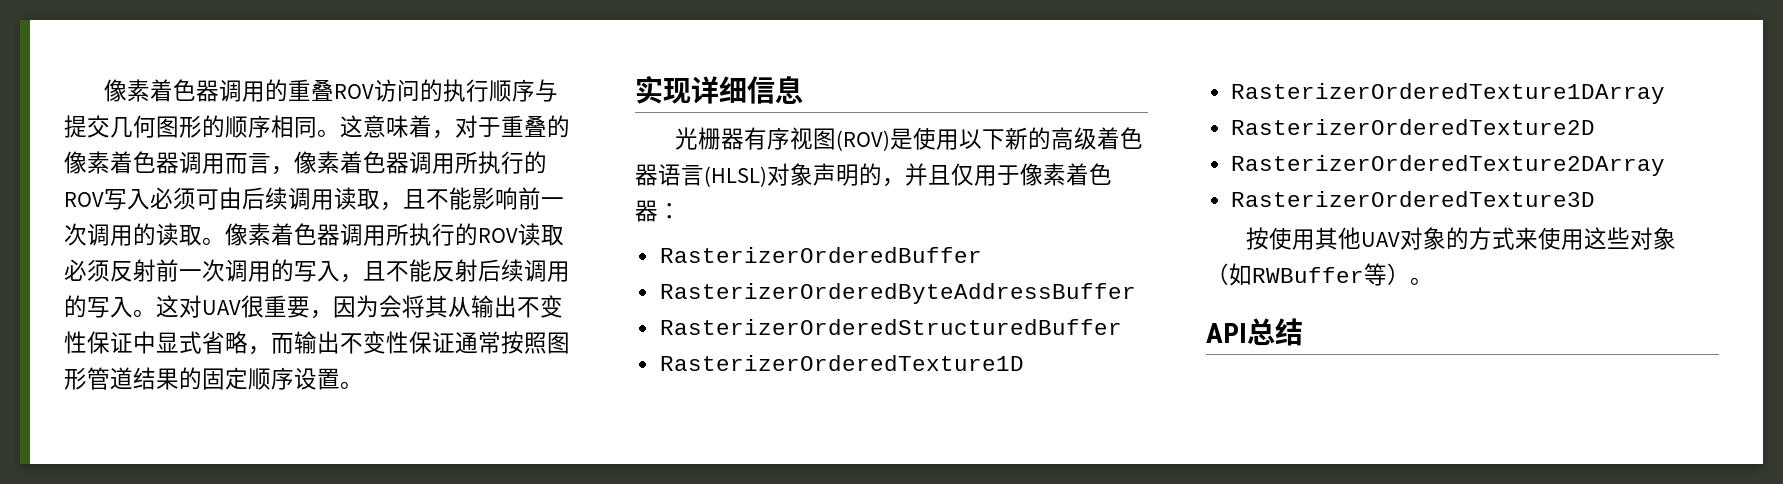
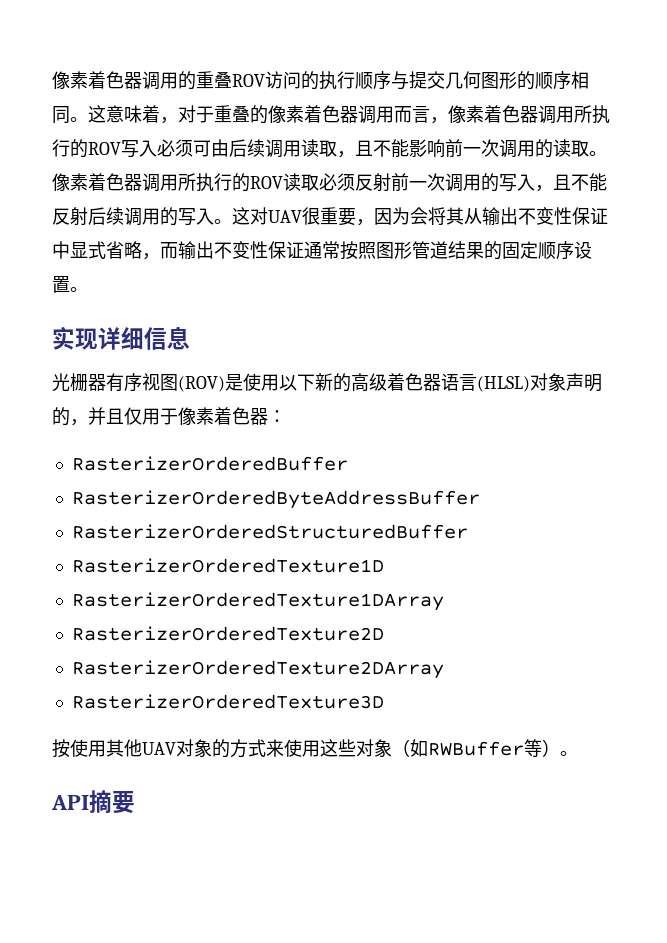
[1247,318,1303,346] 总结 -> [89,790,135,814] 摘要

